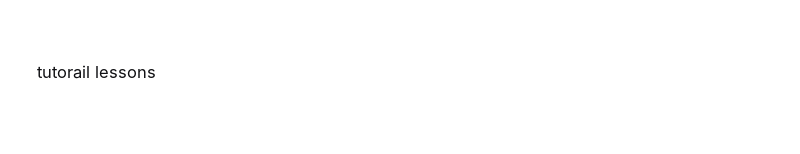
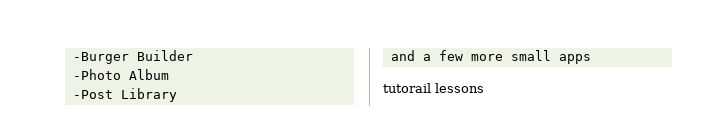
(37, 72) none -> [72,50,193,64] [72,69,169,80] [72,88,177,102] [390,50,591,64] -Burger Builder // -Photo Album // -Post Library // and a few more small apps //

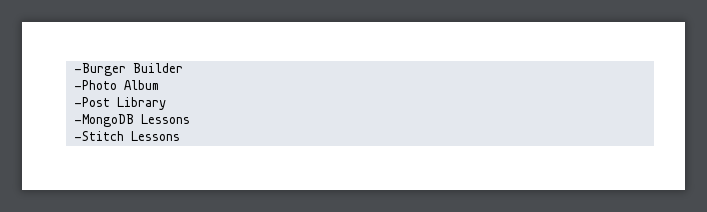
[390,50,591,64] [383,83,484,93] and a few more small apps // tutorail lessons -> [74,114,191,127] [74,131,181,141] -MongoDB Lessons // -Stitch Lessons

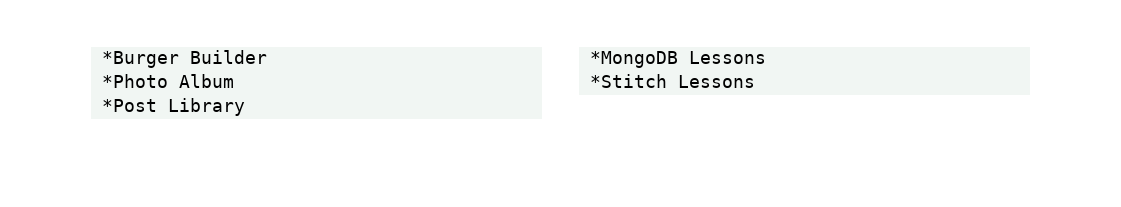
[74,63,127,76] -Burger -> [102,51,180,68] *Burger
[74,80,118,90] -Photo -> [102,74,169,88] *Photo
[74,97,111,107] -Post -> [102,99,158,112] *Post
[74,114,135,127] -MongoDB -> [590,51,679,68] *MongoDB
[74,131,125,141] -Stitch -> [590,74,668,88] *Stitch

